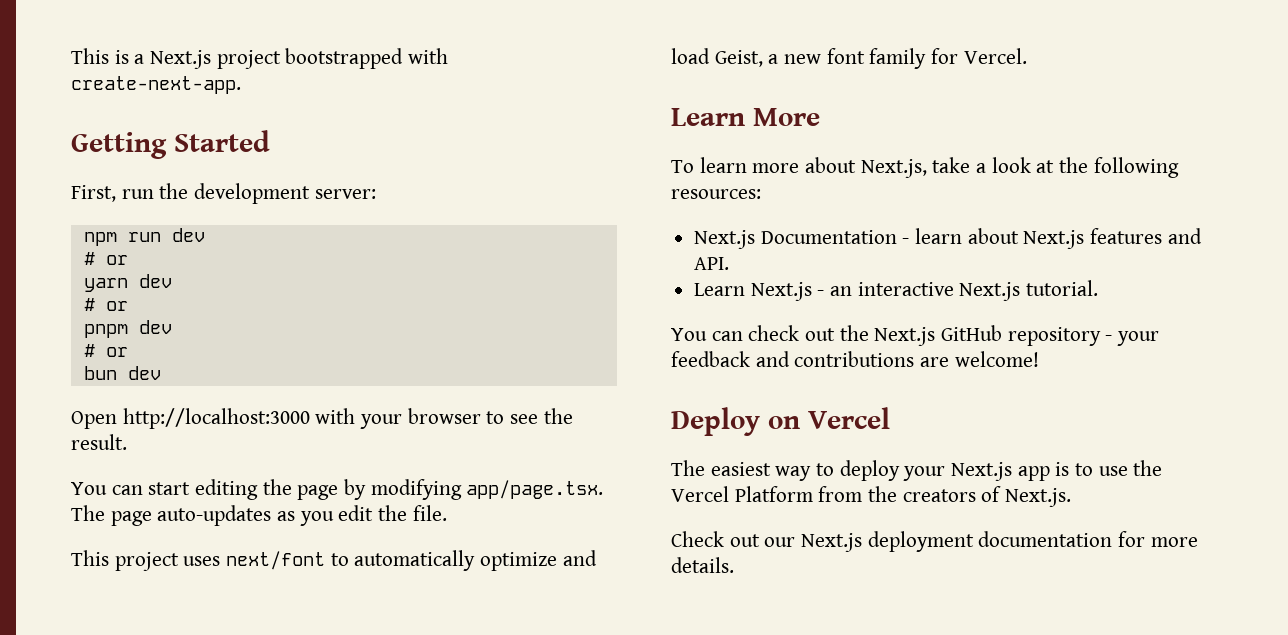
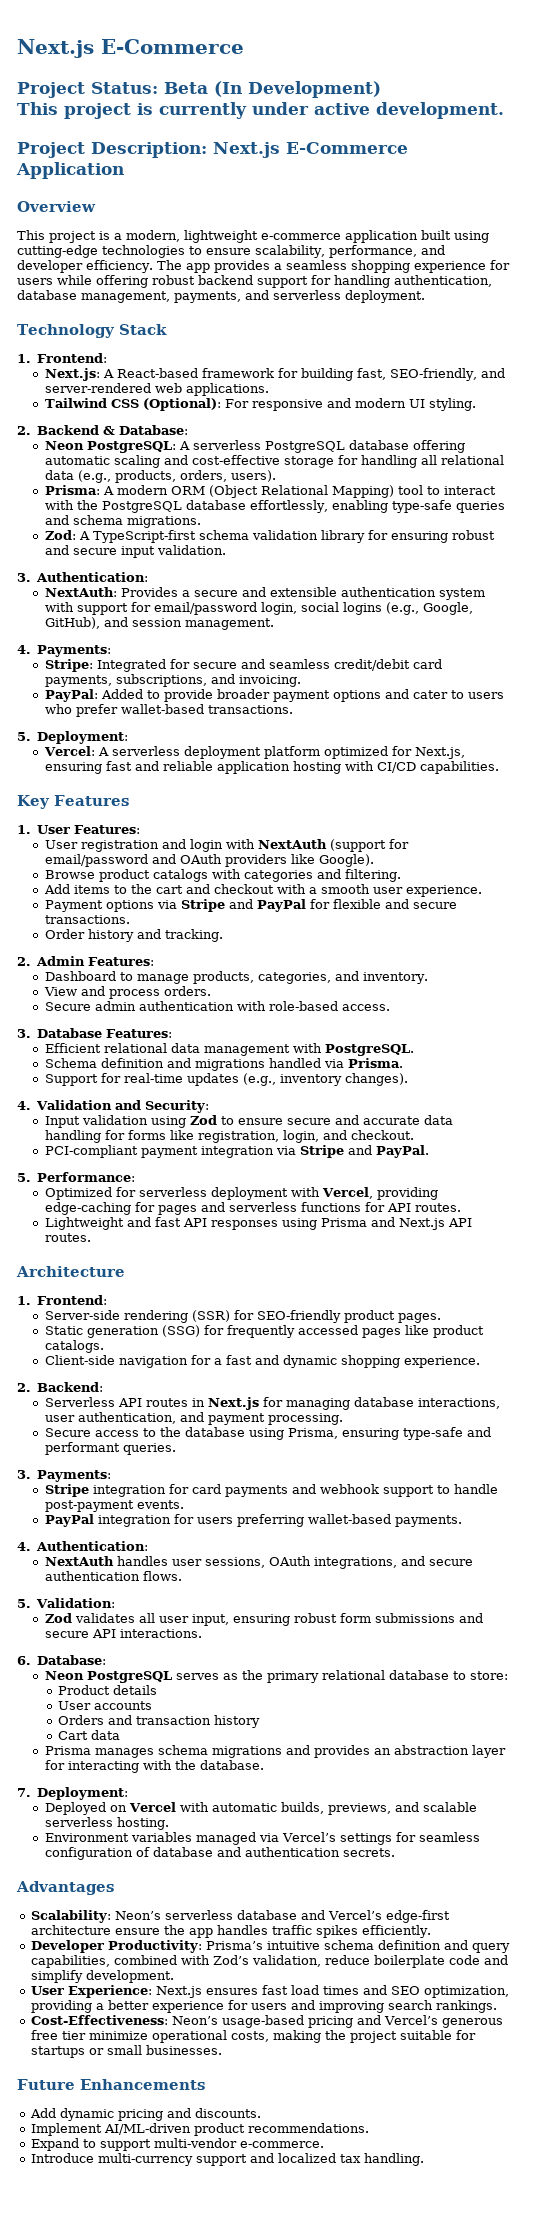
[71,48,449,69] [71,76,241,94] [71,130,270,159] [71,183,376,204] [83,228,205,246] [83,252,128,265] [83,274,172,292] [83,298,128,311] [83,320,172,338] [83,344,128,357] [83,366,161,380] [71,408,573,429] [71,434,127,450] [71,479,604,500] [71,505,447,526] [71,550,597,571] [671,48,1027,69] [671,108,820,126] [671,157,1179,178] [671,189,761,199] [694,228,1202,249] [694,257,730,270] [694,280,1099,301] [671,325,1160,346] [671,351,1039,367] [671,407,890,436] [671,460,1163,481] [671,486,1072,507] [671,531,1198,552] [671,557,734,573] This is a Next.js project bootstrapped with create-next-app. // Getting Started // First, run the development server: // npm run dev // # or // yarn dev // # or // pnpm dev // # or // bun dev // Open http://localhost:3000 with your browser to see the result. // You can start editing the page by modifying app/page.tsx. The page auto-updates as you edit the file. // This project uses next/font to automatically optimize and load Geist, a new font family for Vercel. // Learn More // To learn more about Next.js, take a look at the following resources: // Next.js Documentation - learn about Next.js features and API. // Learn Next.js - an interactive Next.js tutorial. // You can check out the Next.js GitHub repository - your feedback and contributions are welcome! // Deploy on Vercel // The easiest way to deploy your Next.js app is to use the Vercel Platform from the creators of Next.js. // Check out our Next.js deployment documentation for more details. -> [17,39,244,58] [17,81,381,98] [17,102,504,119] [17,142,408,158] [16,162,124,179] [17,201,96,212] [17,230,489,243] [17,245,445,258] [17,260,510,273] [17,275,492,288] [17,290,425,303] [17,324,167,338] [17,353,108,363] [44,368,505,381] [44,383,269,396] [44,398,476,411] [17,425,189,435] [44,440,465,453] [44,455,504,468] [44,470,276,483] [44,485,496,498] [44,500,505,513] [44,515,201,528] [44,530,495,543] [44,545,226,558] [17,572,149,582] [44,587,485,600] [44,602,473,615] [44,617,274,630] [17,645,112,657] [44,659,442,672] [44,674,301,687] [44,689,504,702] [44,704,293,717] [17,731,129,744] [43,746,465,759] [44,761,499,774] [17,795,129,809] [17,825,141,834] [44,839,409,852] [44,854,374,867] [44,869,401,882] [43,884,482,897] [44,899,457,912] [44,915,130,924] [44,929,223,942] [17,956,155,966] [44,971,428,984] [43,986,211,999] [44,1001,390,1011] [17,1028,173,1038] [44,1043,414,1056] [44,1058,403,1071] [44,1073,408,1086] [17,1100,210,1113] [44,1115,453,1128] [44,1130,414,1143] [44,1145,429,1158] [17,1172,136,1182] [44,1187,438,1200] [44,1202,461,1215] [44,1217,472,1230] [44,1233,91,1242] [16,1266,125,1277] [17,1295,108,1305] [44,1310,441,1323] [44,1325,484,1338] [44,1340,104,1353] [44,1355,480,1368] [17,1382,104,1392] [44,1397,500,1410] [44,1412,343,1425] [44,1427,491,1440] [44,1442,176,1455] [17,1470,112,1482] [44,1484,498,1497] [44,1500,184,1512] [44,1514,462,1527] [17,1541,149,1551] [44,1556,473,1569] [44,1571,182,1581] [17,1598,116,1608] [44,1613,483,1626] [44,1629,202,1638] [17,1655,107,1665] [44,1670,508,1683] [58,1685,158,1695] [58,1701,153,1710] [58,1715,261,1728] [58,1730,121,1740] [44,1745,506,1758] [44,1760,264,1773] [17,1787,129,1800] [44,1802,477,1815] [44,1817,169,1830] [44,1832,480,1845] [44,1847,395,1860] [16,1881,114,1895] [30,1910,450,1923] [30,1925,431,1938] [30,1940,510,1953] [30,1955,508,1968] [30,1970,174,1983] [30,1985,509,1998] [30,2000,497,2013] [30,2015,503,2028] [30,2030,476,2043] [30,2045,222,2058] [17,2079,205,2090] [29,2108,261,2121] [30,2123,369,2136] [30,2138,324,2151] [30,2153,424,2166] Next.js E-Commerce // Project Status: Beta (In Development) // This project is currently under active development. // Project Description: Next.js E-Commerce Application // Overview // This project is a modern, lightweight e-commerce application built using cutting-edge technologies to ensure scalability, performance, and developer efficiency. The app provides a seamless shopping experience for users while offering robust backend support for handling authentication, database management, payments, and serverless deployment. // Technology Stack // 1. Frontend: // Next.js: A React-based framework for building fast, SEO-friendly, and server-rendered web applications. // Tailwind CSS (Optional): For responsive and modern UI styling. // 2. Backend & Database: // Neon PostgreSQL: A serverless PostgreSQL database offering automatic scaling and cost-effective storage for handling all relational data (e.g., products, orders, users). // Prisma: A modern ORM (Object Relational Mapping) tool to interact with the PostgreSQL database effortlessly, enabling type-safe queries and schema migrations. // Zod: A TypeScript-first schema validation library for ensuring robust and secure input validation. // 3. Authentication: // NextAuth: Provides a secure and extensible authentication system with support for email/password login, social logins (e.g., Google, GitHub), and session management. // 4. Payments: // Stripe: Integrated for secure and seamless credit/debit card payments, subscriptions, and invoicing. // PayPal: Added to provide broader payment options and cater to users who prefer wallet-based transactions. // 5. Deployment: // Vercel: A serverless deployment platform optimized for Next.js, ensuring fast and reliable application hosting with CI/CD capabilities. // Key Features // 1. User Features: // User registration and login with NextAuth (support for email/password and OAuth providers like Google). // Browse product catalogs with categories and filtering. // Add items to the cart and checkout with a smooth user experience. // Payment options via Stripe and PayPal for flexible and secure transactions. // Order history and tracking. // 2. Admin Features: // Dashboard to manage products, categories, and inventory. // View and process orders. // Secure admin authentication with role-based access. // 3. Database Features: // Efficient relational data management with PostgreSQL. // Schema definition and migrations handled via Prisma. // Support for real-time updates (e.g., inventory changes). // 4. Validation and Security: // Input validation using Zod to ensure secure and accurate data handling for forms like registration, login, and checkout. // PCI-compliant payment integration via Stripe and PayPal. // 5. Performance: // Optimized for serverless deployment with Vercel, providing edge-caching for pages and serverless functions for API routes. // Lightweight and fast API responses using Prisma and Next.js API routes. // Architecture // 1. Frontend: // Server-side rendering (SSR) for SEO-friendly product pages. // Static generation (SSG) for frequently accessed pages like product catalogs. // Client-side navigation for a fast and dynamic shopping experience. // 2. Backend: // Serverless API routes in Next.js for managing database interactions, user authentication, and payment processing. // Secure access to the database using Prisma, ensuring type-safe and performant queries. // 3. Payments: // Stripe integration for card payments and webhook support to handle post-payment events. // PayPal integration for users preferring wallet-based payments. // 4. Authentication: // NextAuth handles user sessions, OAuth integrations, and secure authentication flows. // 5. Validation: // Zod validates all user input, ensuring robust form submissions and secure API interactions. // 6. Database: // Neon PostgreSQL serves as the primary relational database to store: // Product details // User accounts // Orders and transaction history // Cart data // Prisma manages schema migrations and provides an abstraction layer for interacting with the database. // 7. Deployment: // Deployed on Vercel with automatic builds, previews, and scalable serverless hosting. // Environment variables managed via Vercel’s settings for seamless configuration of database and authentication secrets. // Advantages // Scalability: Neon’s serverless database and Vercel’s edge-first architecture ensure the app handles traffic spikes efficiently. // Developer Productivity: Prisma’s intuitive schema definition and query capabilities, combined with Zod’s validation, reduce boilerplate code and simplify development. // User Experience: Next.js ensures fast load times and SEO optimization, providing a better experience for users and improving search rankings. // Cost-Effectiveness: Neon’s usage-based pricing and Vercel’s generous free tier minimize operational costs, making the project suitable for startups or small businesses. // Future Enhancements // Add dynamic pricing and discounts. // Implement AI/ML-driven product recommendations. // Expand to support multi-vendor e-commerce. // Introduce multi-currency support and localized tax handling.

